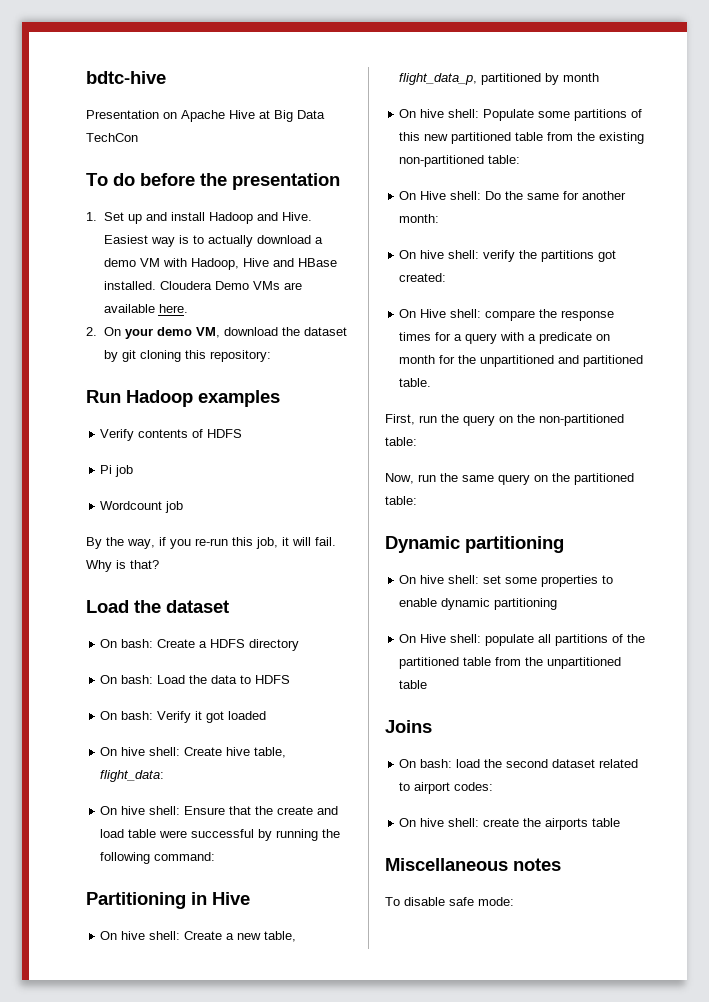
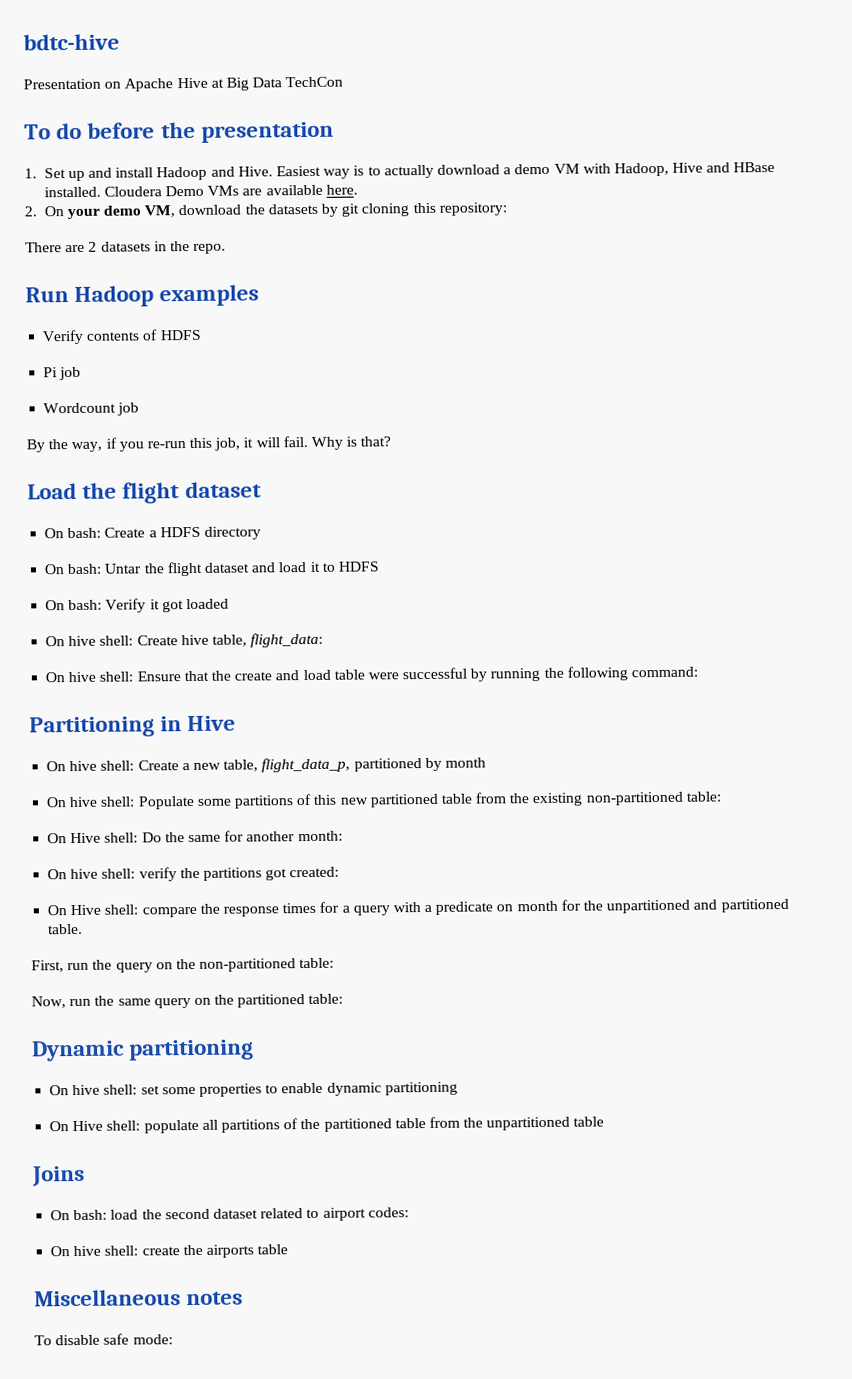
[303,327,347,336] dataset -> [267,203,318,215] datasets
(271, 356) none -> [25,241,227,254] // There are 2 datasets in the repo.
(161, 606) none -> [122,482,181,504] flight
[157,675,238,684] Load the data -> [104,561,320,577] Untar the flight dataset and load it

